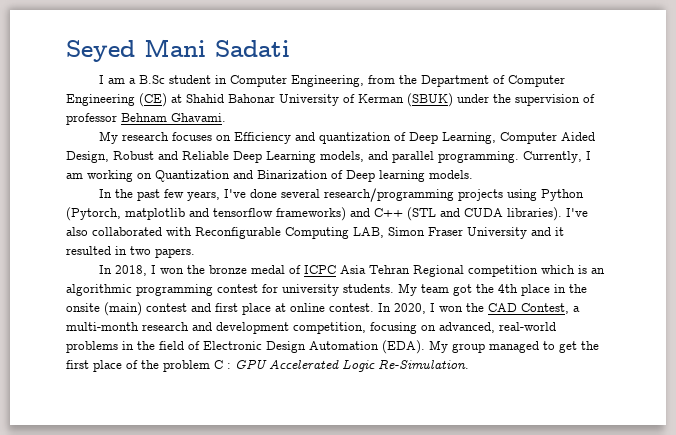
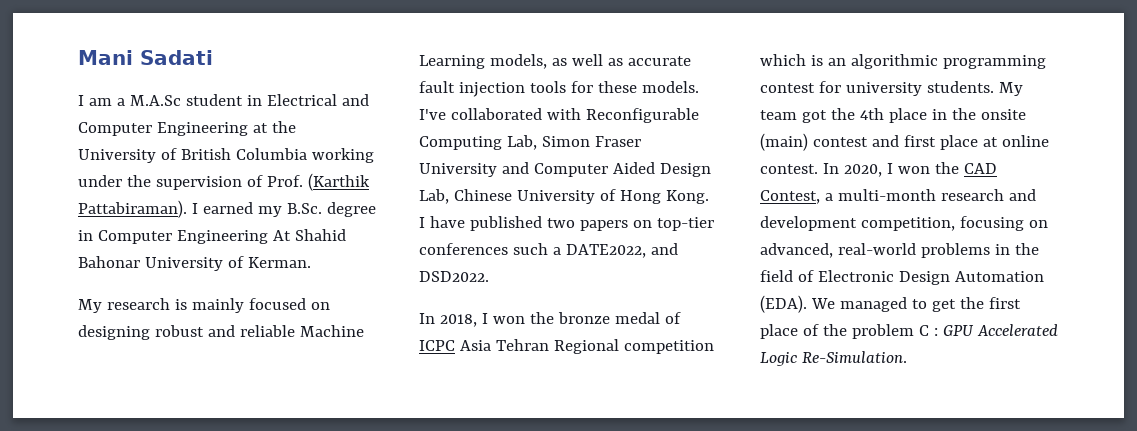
[66,40,135,62] Seyed -> (78, 57) none
[138,75,165,84] B.Sc -> [129,95,181,106] M.A.Sc
[229,75,565,87] [66,93,595,107] [66,113,226,125] [98,131,595,144] [66,151,591,163] [66,170,473,182] [98,188,584,202] [66,207,588,221] [66,227,88,236] Computer Engineering, from the Department of Computer Engineering (CE) at Shahid Bahonar University of Kerman (SBUK) under the supervision of professor Behnam Ghavami. // My research focuses on Efficiency and quantization of Deep Learning, Computer Aided Design, Robust and Reliable Deep Learning models, and parallel programming. Currently, I am working on Quantization and Binarization of Deep learning models. // In the past few years, I've done several research/programming projects using Python (Pytorch, matplotlib and tensorflow frameworks) and C++ (STL and CUDA libraries). I've also -> [266,94,369,106] [78,121,296,136] [78,148,374,163] [78,173,370,191] [78,200,376,218] [78,229,346,244] [78,256,311,271] [78,298,330,313] [78,325,364,340] [419,54,691,69] [419,81,699,97] [419,109,446,120] Electrical and Computer Engineering at the University of British Columbia working under the supervision of Prof. (Karthik Pattabiraman). I earned my B.Sc. degree in Computer Engineering At Shahid Bahonar University of Kerman. // My research is mainly focused on designing robust and reliable Machine Learning models, as well as accurate fault injection tools for these models. I've
[353,227,384,238] LAB, -> [506,135,537,150] Lab,
[555,227,564,236] [66,246,195,258] it resulted in two papers. -> [533,162,711,177] [419,189,709,204] [419,216,714,231] [419,243,678,258] [419,271,489,282] Computer Aided Design Lab, Chinese University of Hong Kong. I have published two papers on top-tier conferences such a DATE2022, and DSD2022.
[429,340,485,353] My group -> [810,298,835,309] We

